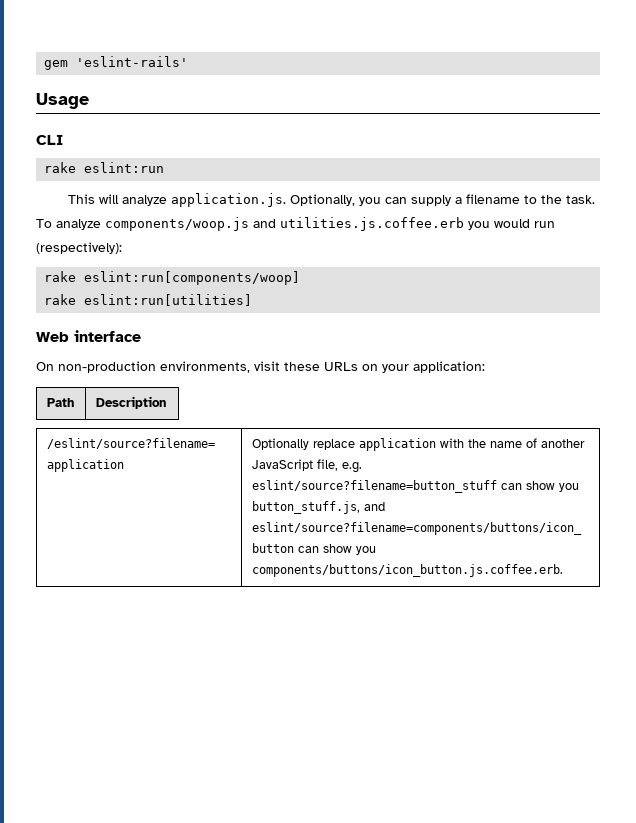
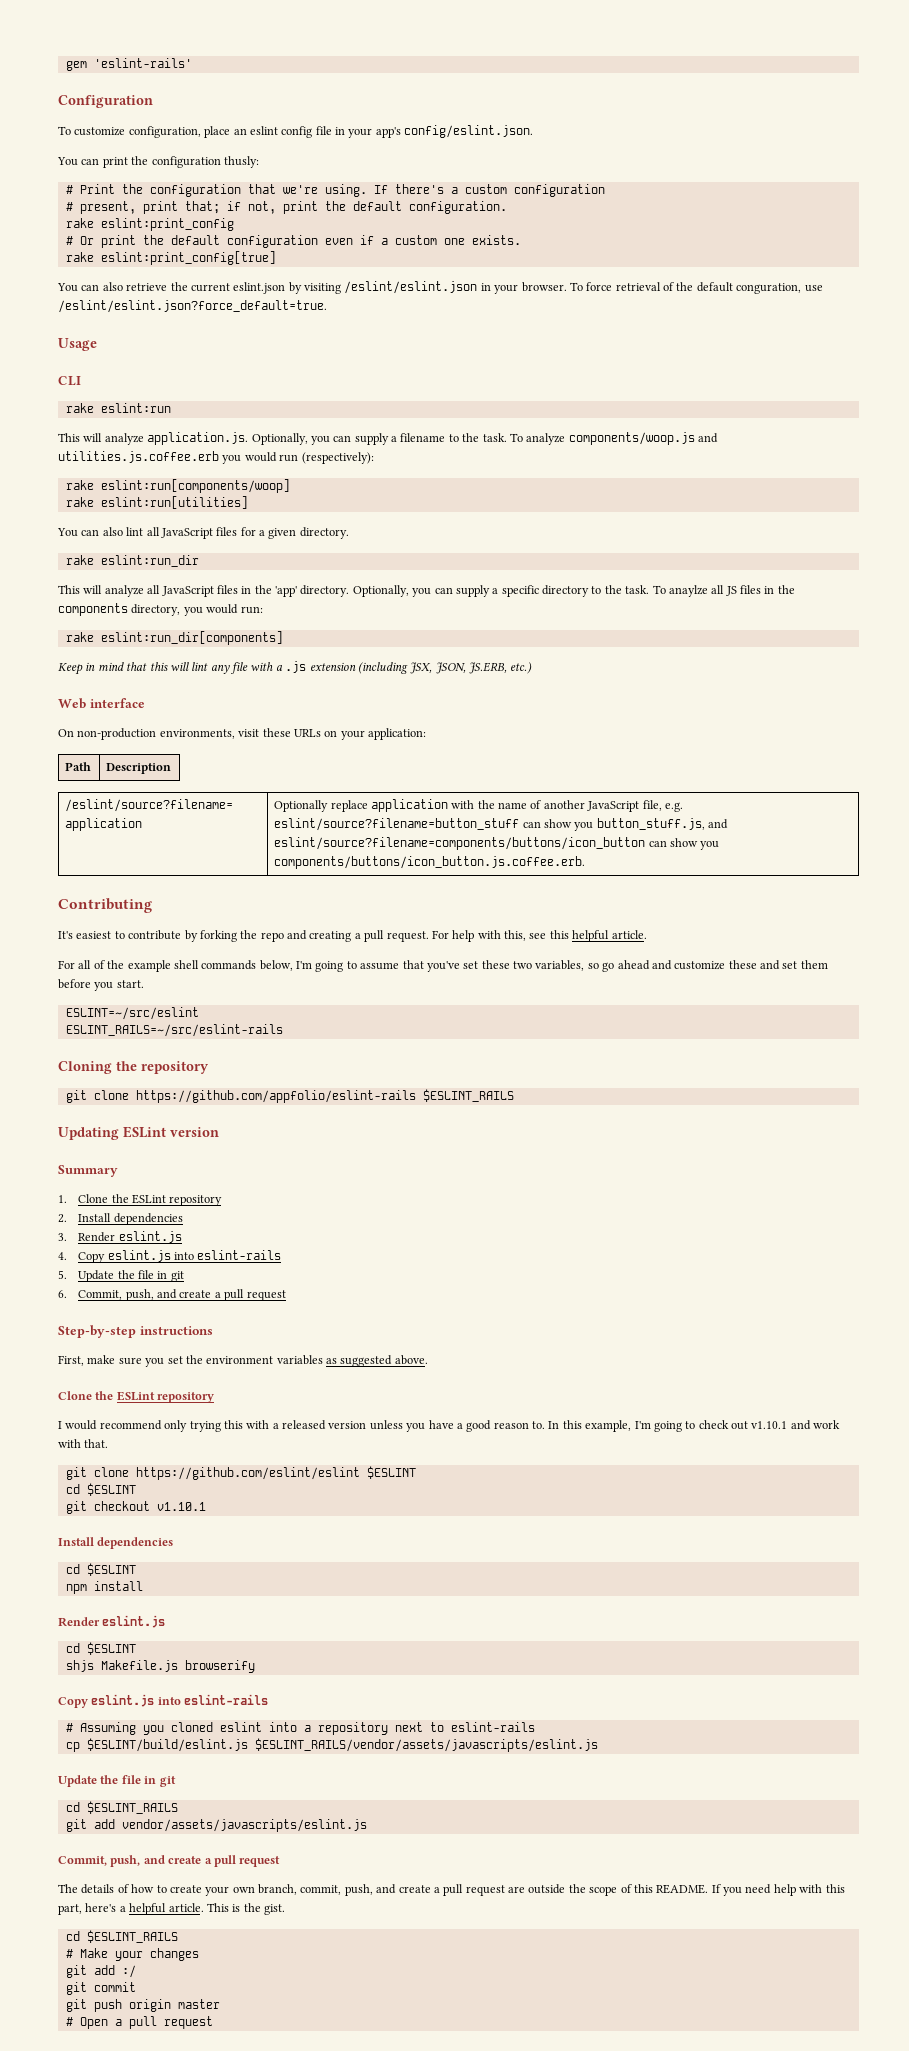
(189, 61) none -> [58,95,153,108] [58,125,534,138] [57,156,259,168] [65,184,605,197] [65,201,507,214] [65,218,234,231] [65,235,521,248] [65,251,276,265] [57,281,823,294] [58,300,327,313] // Configuration // To customize configuration, place an eslint config file in your app's config/eslint.json. // You can print the configuration thusly: // # Print the configuration that we're using. If there's a custom configuration // # present, print that; if not, print the default configuration. // rake eslint:print_config // # Or print the default configuration even if a custom one exists. // rake eslint:print_config[true] // You can also retrieve the current eslint.json by visiting /eslint/eslint.json in your browser. To force retrieval of the default conguration, use /eslint/eslint.json?force_default=true.
(253, 300) none -> [57,527,349,539] [65,555,199,567] [58,585,795,597] [58,603,263,616] [65,631,283,645] [58,661,533,675] // You can also lint all JavaScript files for a given directory. // rake eslint:run_dir // This will analyze all JavaScript files in the 'app' directory. Optionally, you can supply a specific directory to the task. To anaylze all JS files in the components directory, you would run: // rake eslint:run_dir[components] // Keep in mind that this will lint any file with a .js extension (including JSX, JSON, JS.ERB, etc.)
(563, 570) none -> [58,898,152,913] [58,930,647,942] [58,960,828,972] [58,979,144,991] [65,1007,199,1020] [65,1024,283,1037] [58,1061,209,1074] [65,1089,514,1103] [58,1126,219,1140] [58,1165,118,1177] [58,1194,223,1206] [58,1213,183,1225] [58,1231,182,1243] [58,1250,282,1263] [58,1270,184,1282] [58,1289,286,1301] [58,1325,213,1338] [58,1355,428,1367] [58,1391,215,1403] [58,1420,841,1432] [58,1439,109,1448] [65,1466,416,1480] [65,1483,136,1496] [65,1501,206,1514] [58,1537,174,1549] [65,1563,136,1576] [65,1581,143,1594] [58,1615,166,1628] [65,1642,136,1655] [65,1660,255,1673] [58,1694,269,1708] [65,1722,535,1735] [65,1738,598,1752] [58,1775,176,1787] [65,1801,178,1814] [65,1819,367,1832] [58,1855,281,1867] [58,1884,845,1896] [58,1903,285,1915] [65,1930,178,1943] [65,1948,199,1961] [65,1965,136,1978] [65,1982,136,1995] [65,1999,220,2012] [65,2016,213,2029] // Contributing // It's easiest to contribute by forking the repo and creating a pull request. For help with this, see this helpful article. // For all of the example shell commands below, I'm going to assume that you've set these two variables, so go ahead and customize these and set them before you start. // ESLINT=~/src/eslint // ESLINT_RAILS=~/src/eslint-rails // Cloning the repository // git clone https://github.com/appfolio/eslint-rails $ESLINT_RAILS // Updating ESLint version // Summary // 1. Clone the ESLint repository // 2. Install dependencies // 3. Render eslint.js // 4. Copy eslint.js into eslint-rails // 5. Update the file in git // 6. Commit, push, and create a pull request // Step-by-step instructions // First, make sure you set the environment variables as suggested above. // Clone the ESLint repository // I would recommend only trying this with a released version unless you have a good reason to. In this example, I'm going to check out v1.10.1 and work with that. // git clone https://github.com/eslint/eslint $ESLINT // cd $ESLINT // git checkout v1.10.1 // Install dependencies // cd $ESLINT // npm install // Render eslint.js // cd $ESLINT // shjs Makefile.js browserify // Copy eslint.js into eslint-rails // # Assuming you cloned eslint into a repository next to eslint-rails // cp $ESLINT/build/eslint.js $ESLINT_RAILS/vendor/assets/javascripts/eslint.js // Update the file in git // cd $ESLINT_RAILS // git add vendor/assets/javascripts/eslint.js // Commit, push, and create a pull request // The details of how to create your own branch, commit, push, and create a pull request are outside the scope of this README. If you need help with this part, here's a helpful article. This is the gist. // cd $ESLINT_RAILS // # Make your changes // git add :/ // git commit // git push origin master // # Open a pull request

